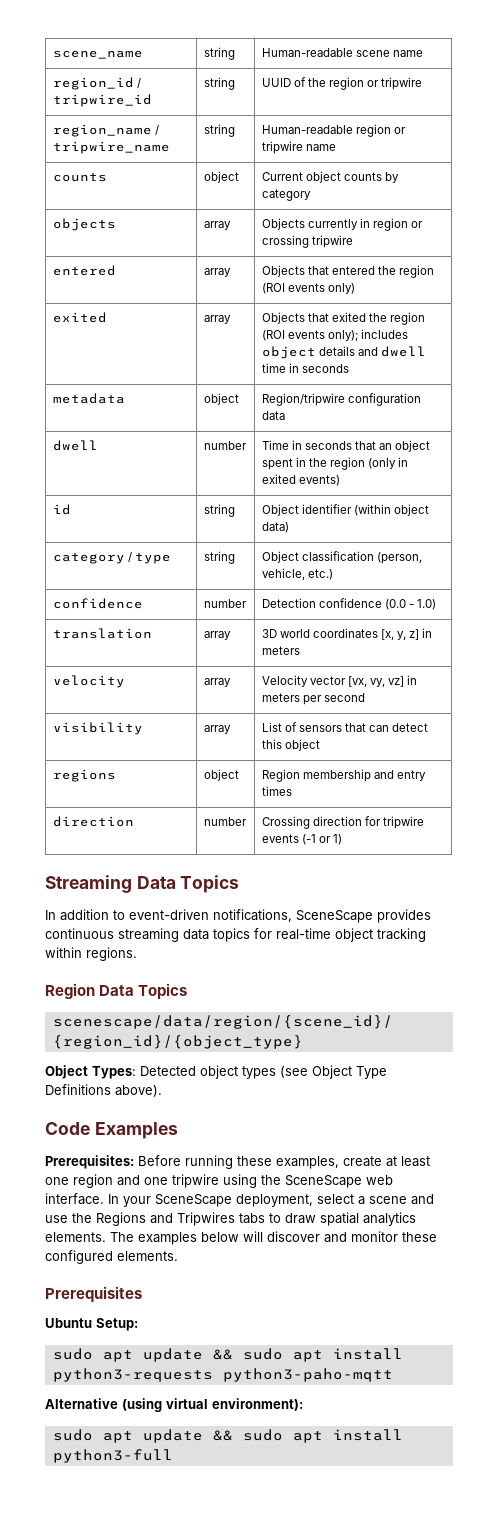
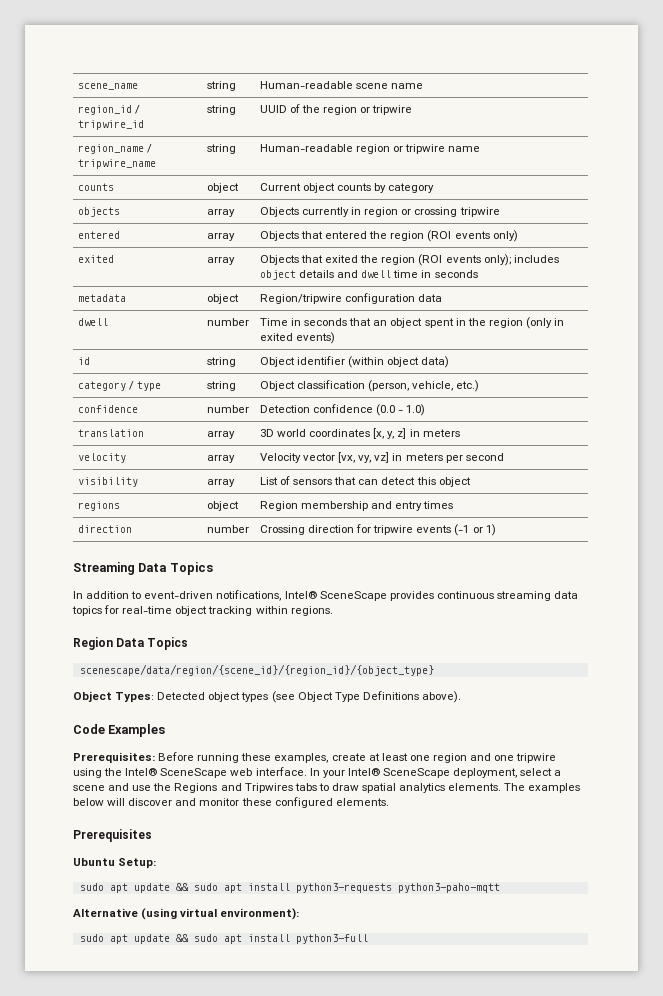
(292, 915) none -> [284,591,317,599] Intel®
(281, 1180) none -> [125,768,158,776] Intel®
(151, 1201) none -> [347,768,380,776] Intel®

